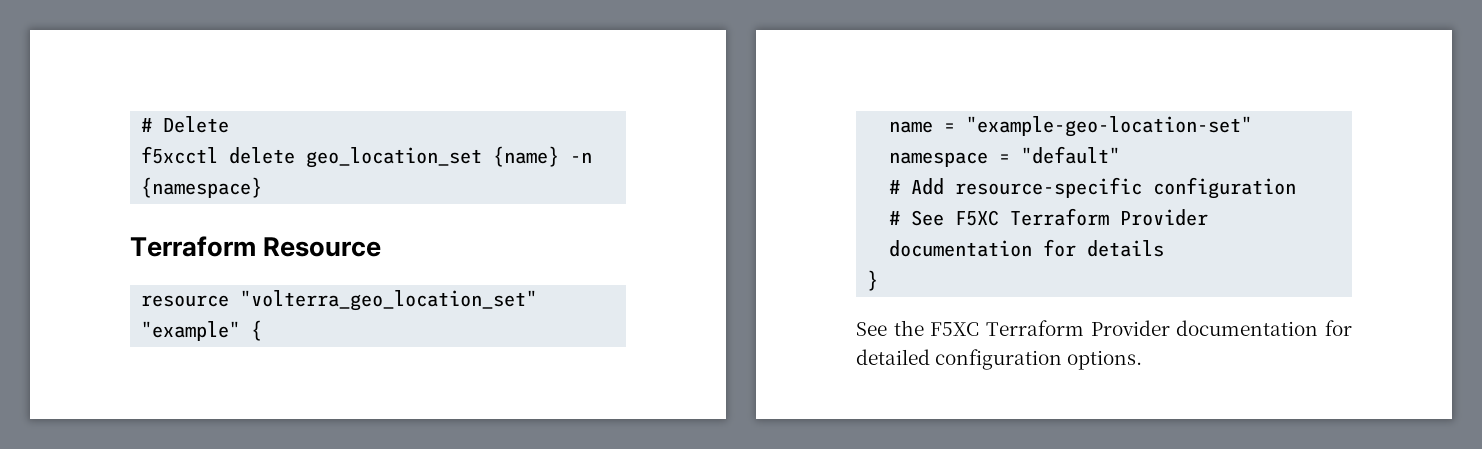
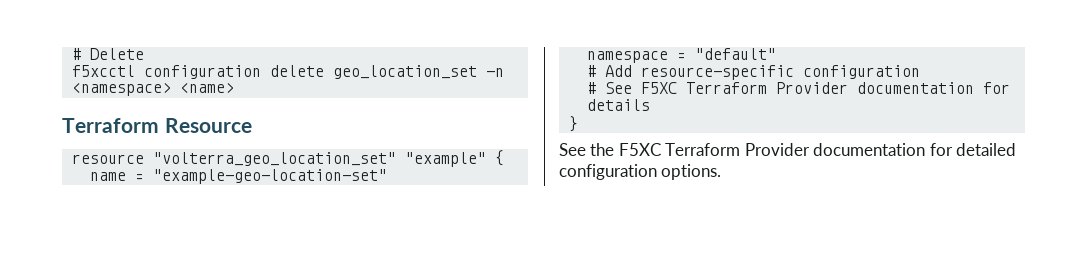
(219, 155) none -> [143,65,261,79] configuration
[493,146,593,167] [141,177,263,198] {name} -n {namespace} -> [485,68,504,77] [71,83,234,96] -n <namespace> <name>

